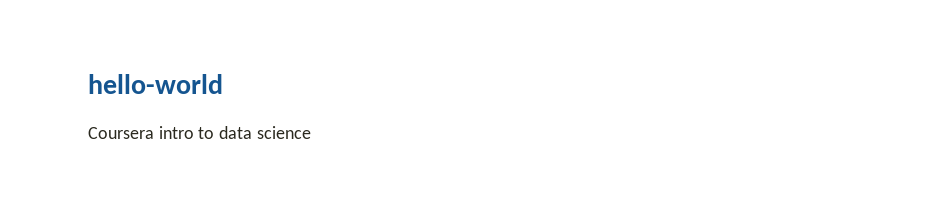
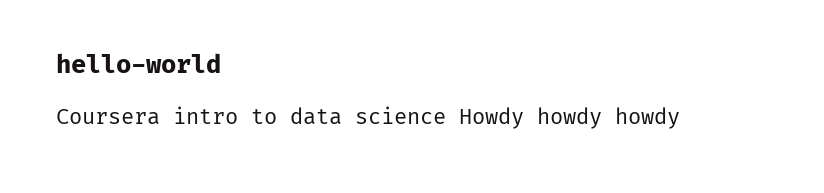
(311, 132) none -> [459,107,680,129] Howdy howdy howdy

